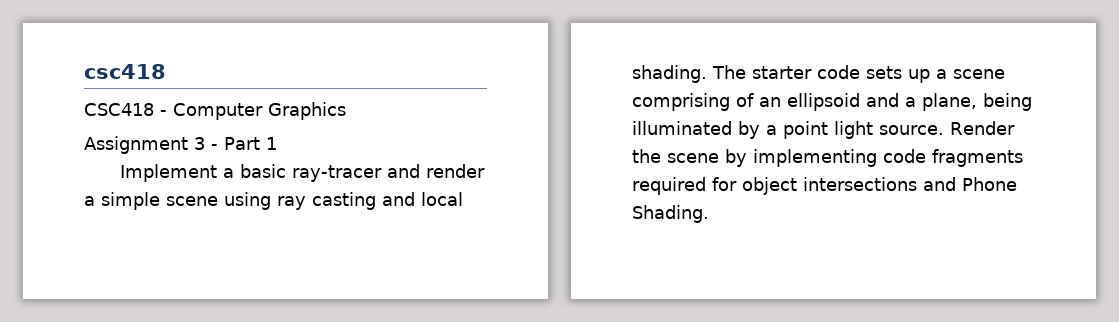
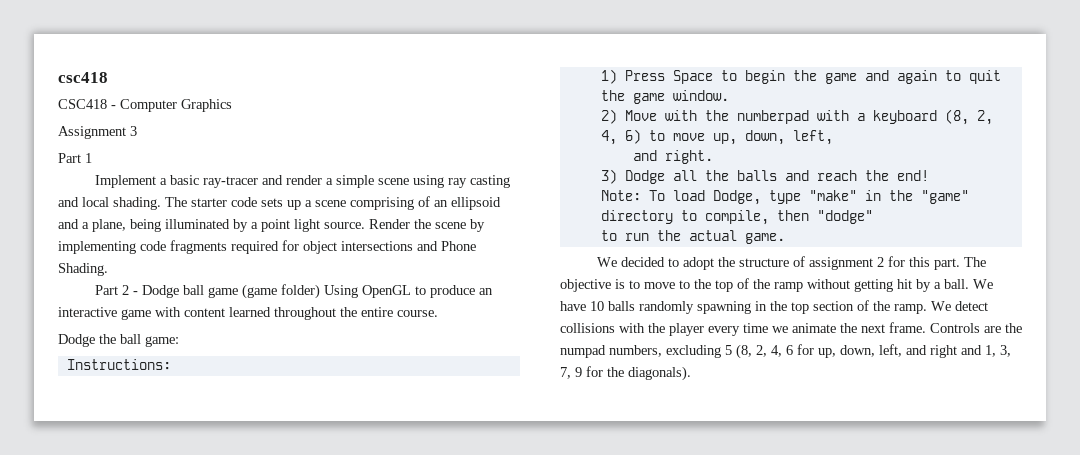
[211,144,218,150] - -> (137, 131) //
(709, 214) none -> [95,284,494,299] [58,307,438,320] [58,334,179,347] [66,359,171,370] [600,69,1001,84] [600,90,729,104] [600,109,993,125] [600,129,833,145] [632,150,713,164] [600,169,929,184] [600,190,969,205] [600,210,873,225] [600,230,785,244] [597,256,987,270] [560,278,993,292] [560,300,988,314] [560,322,1022,336] [560,344,1011,359] [560,366,691,381] // Part 2 - Dodge ball game (game folder) Using OpenGL to produce an interactive game with content learned throughout the entire course. // Dodge the ball game: // Instructions: // 1) Press Space to begin the game and again to quit the game window. // 2) Move with the numberpad with a keyboard (8, 2, 4, 6) to move up, down, left, // and right. // 3) Dodge all the balls and reach the end! // Note: To load Dodge, type "make" in the "game" directory to compile, then "dodge" // to run the actual game. // We decided to adopt the structure of assignment 2 for this part. The objective is to move to the top of the ramp without getting hit by a ball. We have 10 balls randomly spawning in the top section of the ramp. We detect collisions with the player every time we animate the next frame. Controls are the numpad numbers, excluding 5 (8, 2, 4, 6 for up, down, left, and right and 1, 3, 7, 9 for the diagonals).

